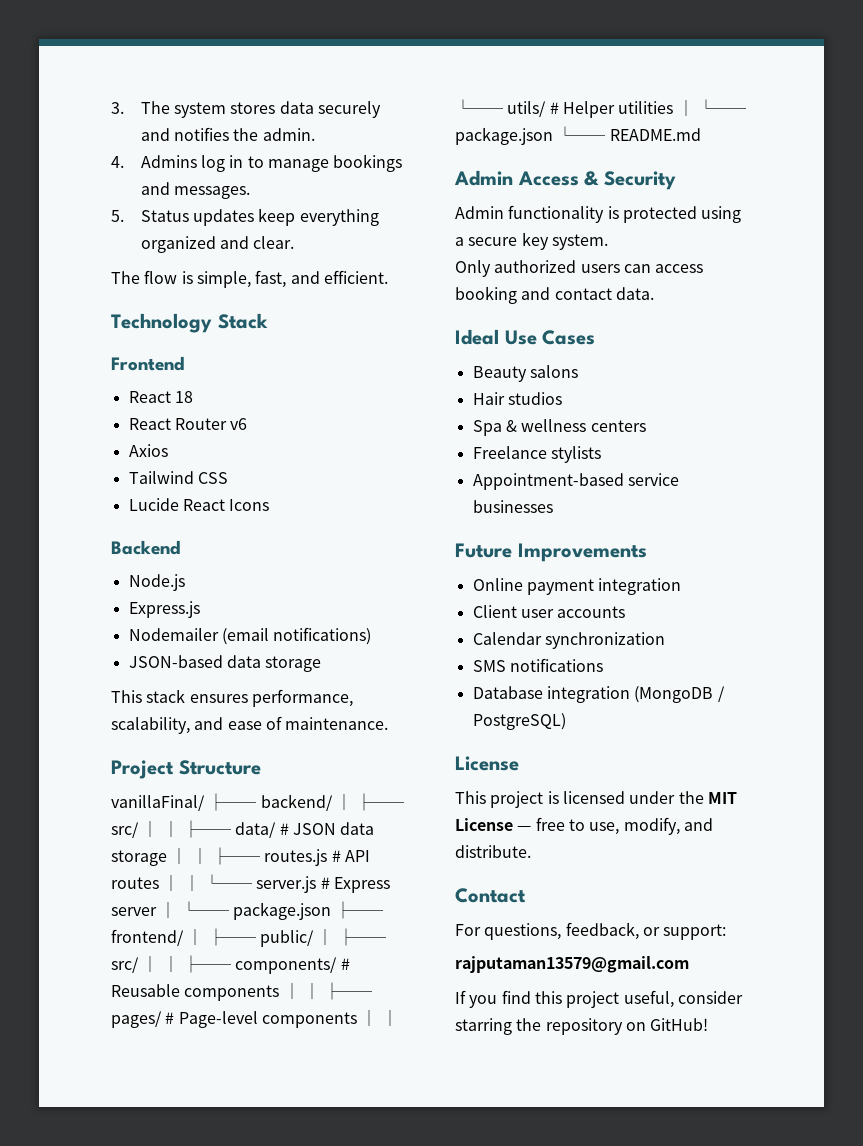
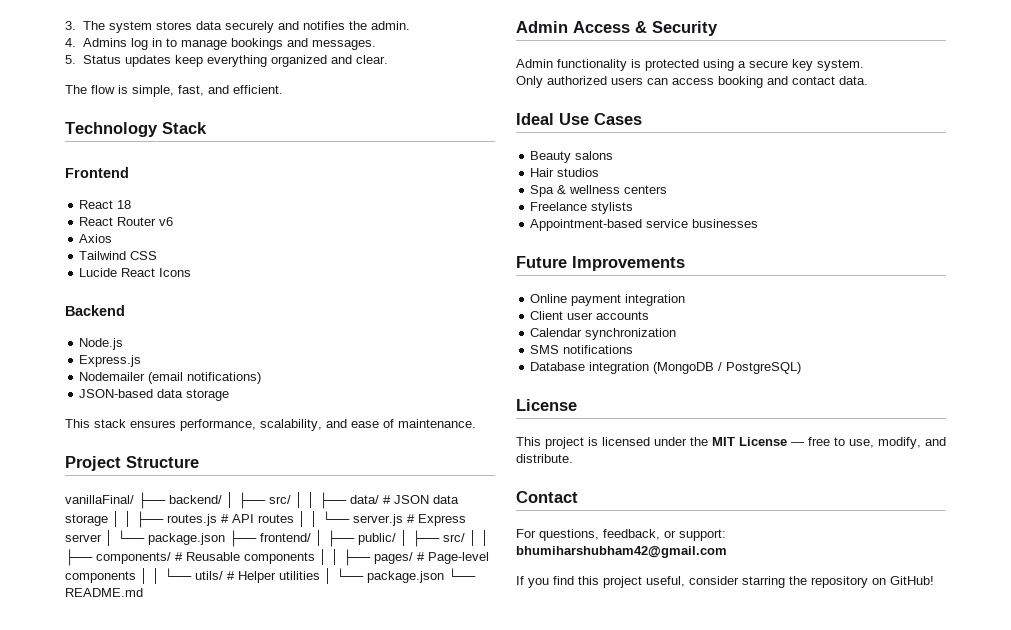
[455,956,689,973] rajputaman13579@gmail.com -> [516,546,727,558] bhumiharshubham42@gmail.com

